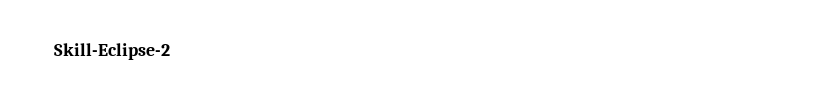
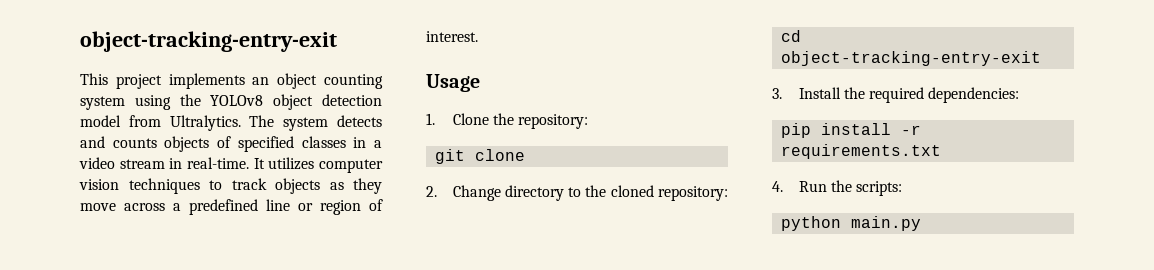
[54,43,170,60] Skill-Eclipse-2 -> [80,31,337,52] [80,73,383,89] [80,94,382,110] [80,115,382,131] [80,136,383,152] [79,157,383,173] [79,178,382,194] [80,199,383,215] [426,31,478,42] [426,74,480,92] [426,113,589,129] [435,149,526,164] [426,185,728,201] [781,30,802,42] [781,51,1042,66] [772,87,1020,103] [781,123,922,138] [781,144,942,159] [772,180,903,196] [781,216,922,231] object-tracking-entry-exit // This project implements an object counting system using the YOLOv8 object detection model from Ultralytics. The system detects and counts objects of specified classes in a video stream in real-time. It utilizes computer vision techniques to track objects as they move across a predefined line or region of interest. // Usage // 1. Clone the repository: // git clone // 2. Change directory to the cloned repository: // cd object-tracking-entry-exit // 3. Install the required dependencies: // pip install -r requirements.txt // 4. Run the scripts: // python main.py

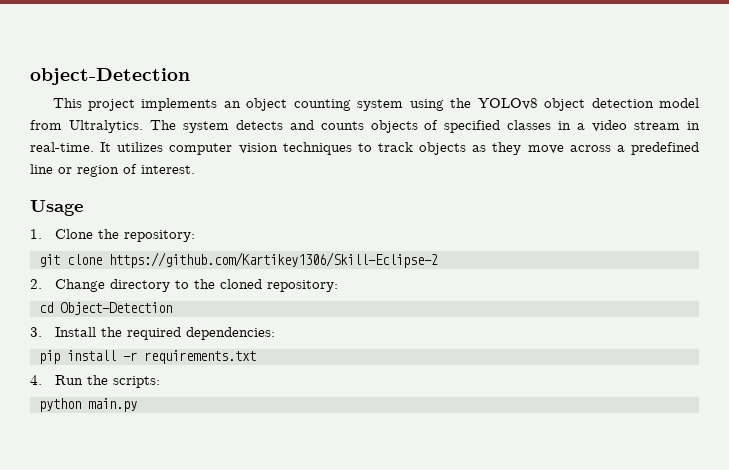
[80,31,337,52] object-tracking-entry-exit -> [30,68,190,85] object-Detection
(526, 155) none -> [109,252,438,268] https://github.com/Kartikey1306/Skill-Eclipse-2
[781,51,1042,66] object-tracking-entry-exit -> [60,302,172,315] Object-Detection

